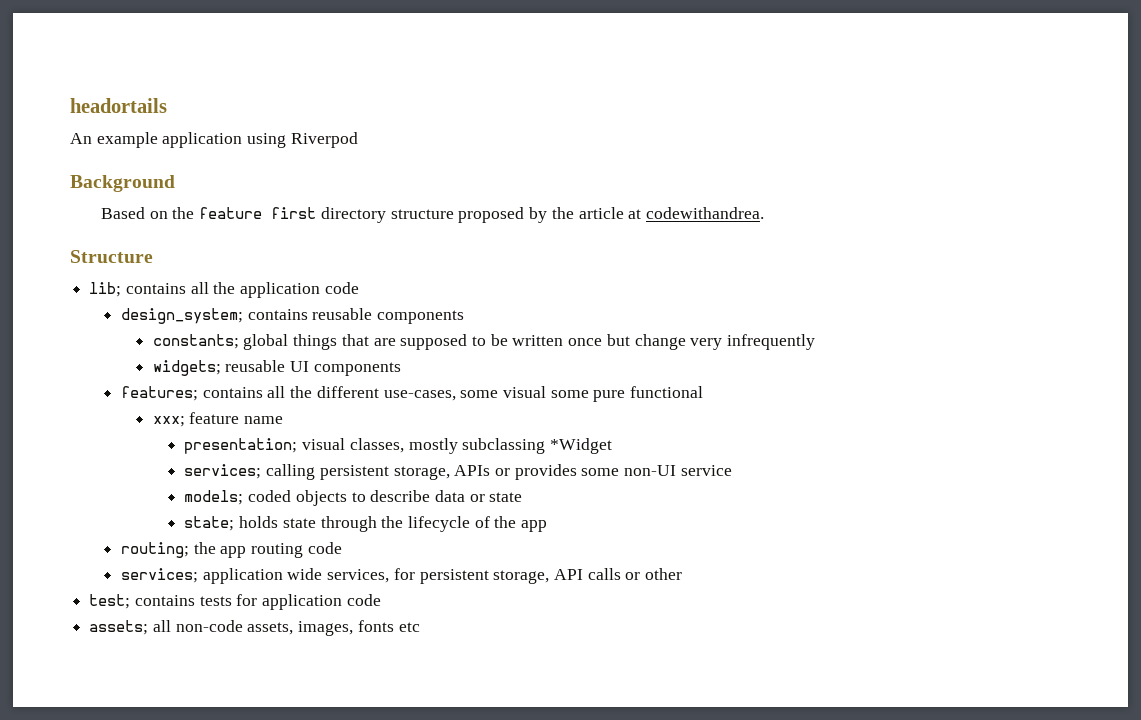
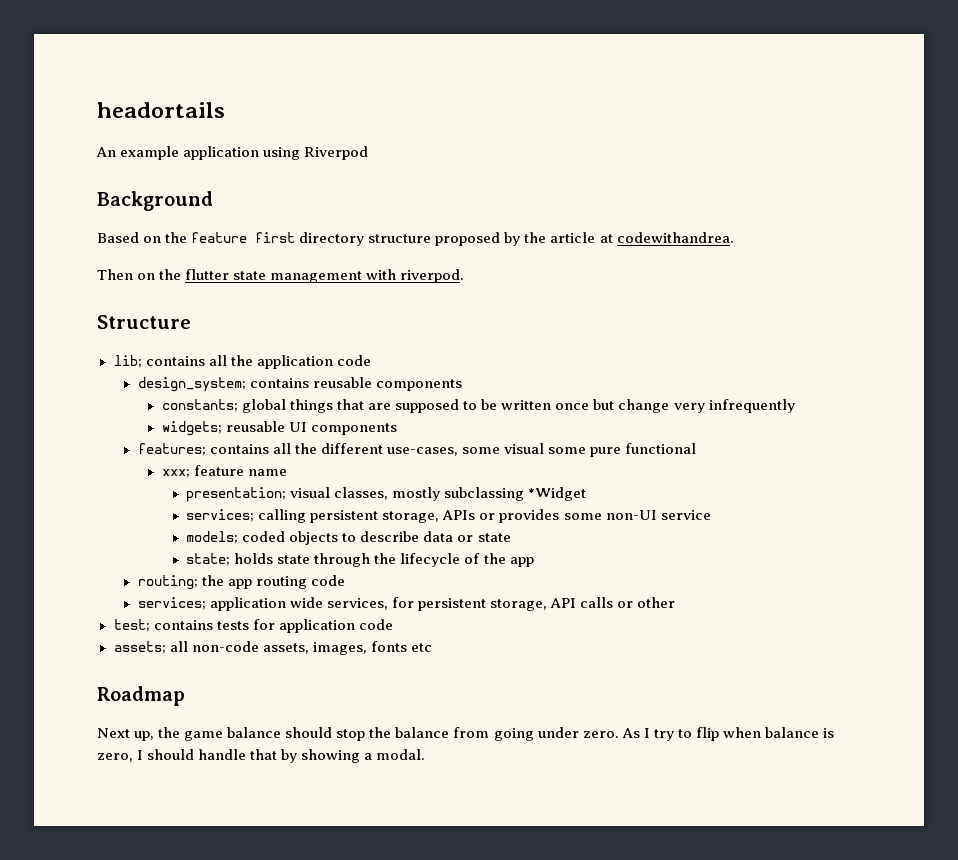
(765, 213) none -> [97,269,465,283] // Then on the flutter state management with riverpod.
(420, 627) none -> [97,686,185,706] [97,727,834,741] [97,749,426,763] // Roadmap // Next up, the game balance should stop the balance from going under zero. As I try to flip when balance is zero, I should handle that by showing a modal.

